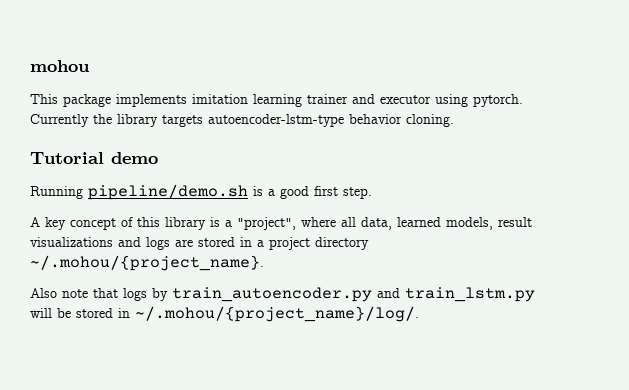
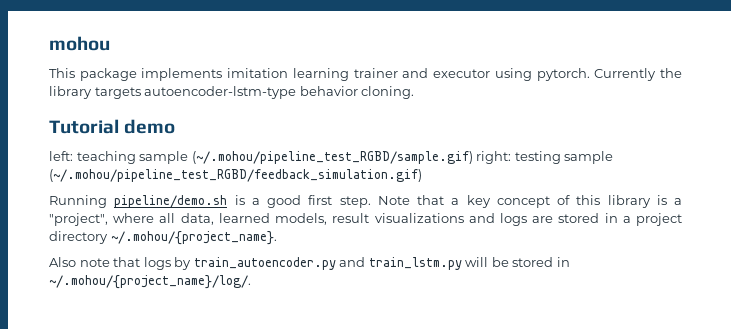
(158, 158) none -> [49,151,614,164] [49,169,422,182] // left: teaching sample (~/.mohou/pipeline_test_RGBD/sample.gif) right: testing sample (~/.mohou/pipeline_test_RGBD/feedback_simulation.gif)
[30,217,40,227] // A -> [377,195,460,205] Note that a

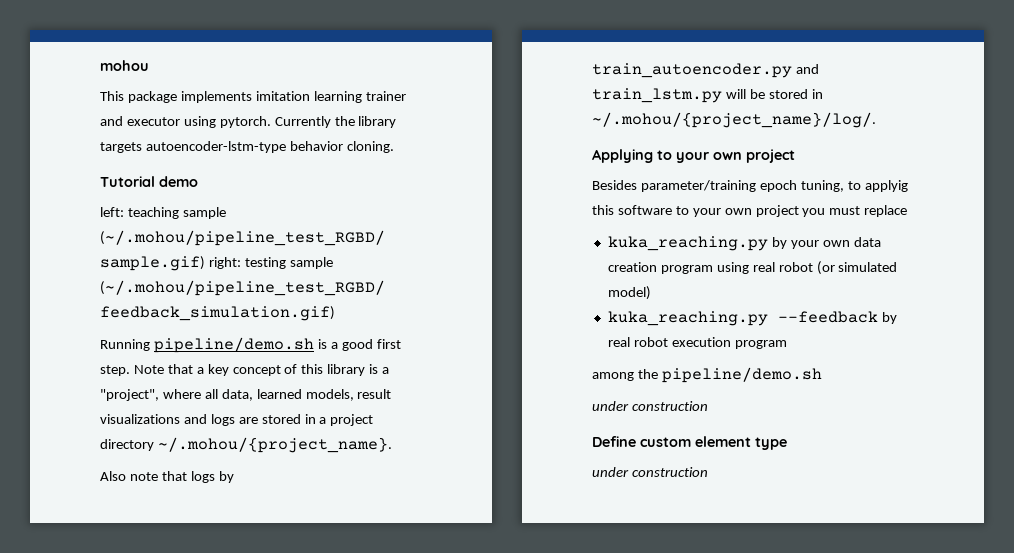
(251, 282) none -> [592,149,795,163] [592,180,908,192] [592,205,908,217] [607,236,881,251] [607,261,898,275] [607,286,651,300] [607,311,897,326] [607,337,787,349] [592,367,822,383] [592,401,708,411] [592,436,787,450] [592,467,708,477] // Applying to your own project // Besides parameter/training epoch tuning, to applyig this software to your own project you must replace // kuka_reaching.py by your own data creation program using real robot (or simulated model) // kuka_reaching.py --feedback by real robot execution program // among the pipeline/demo.sh // under construction // Define custom element type // under construction

